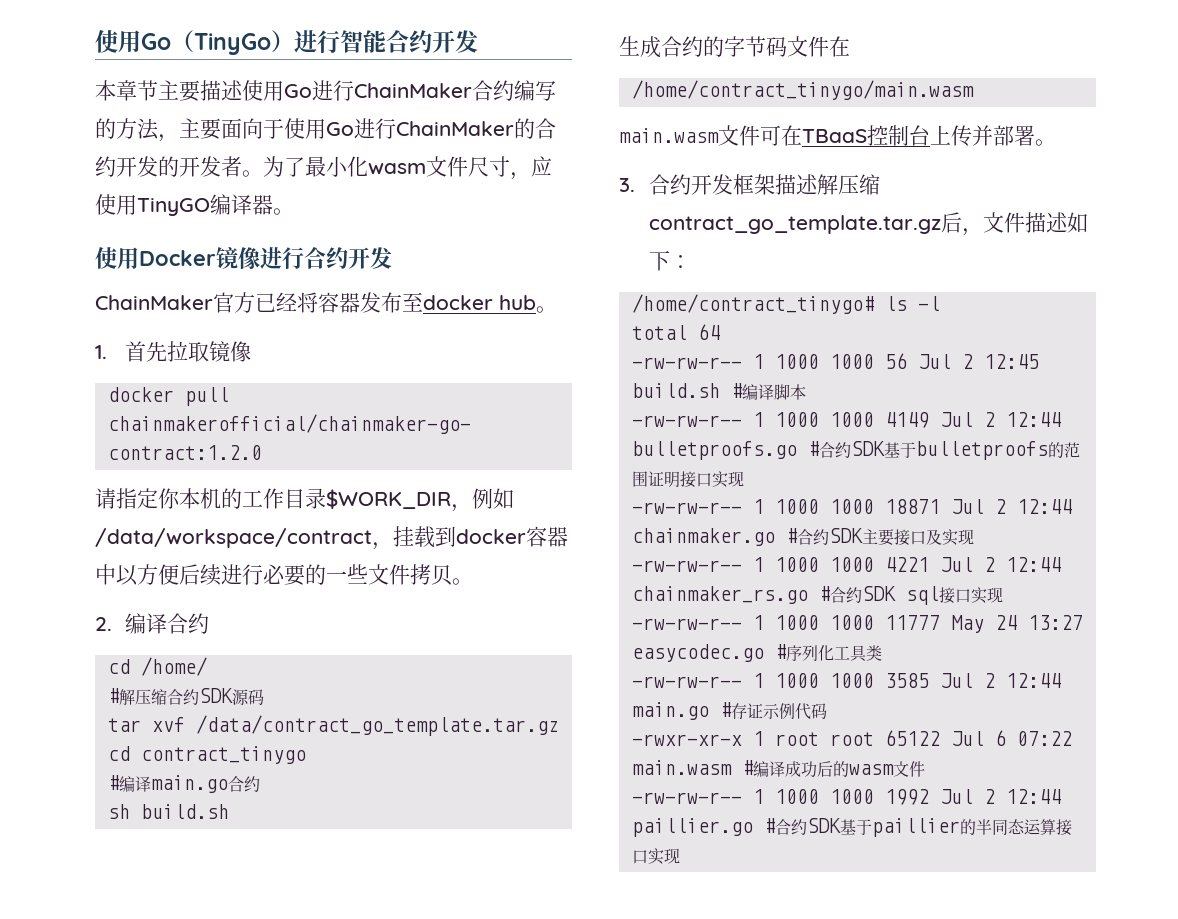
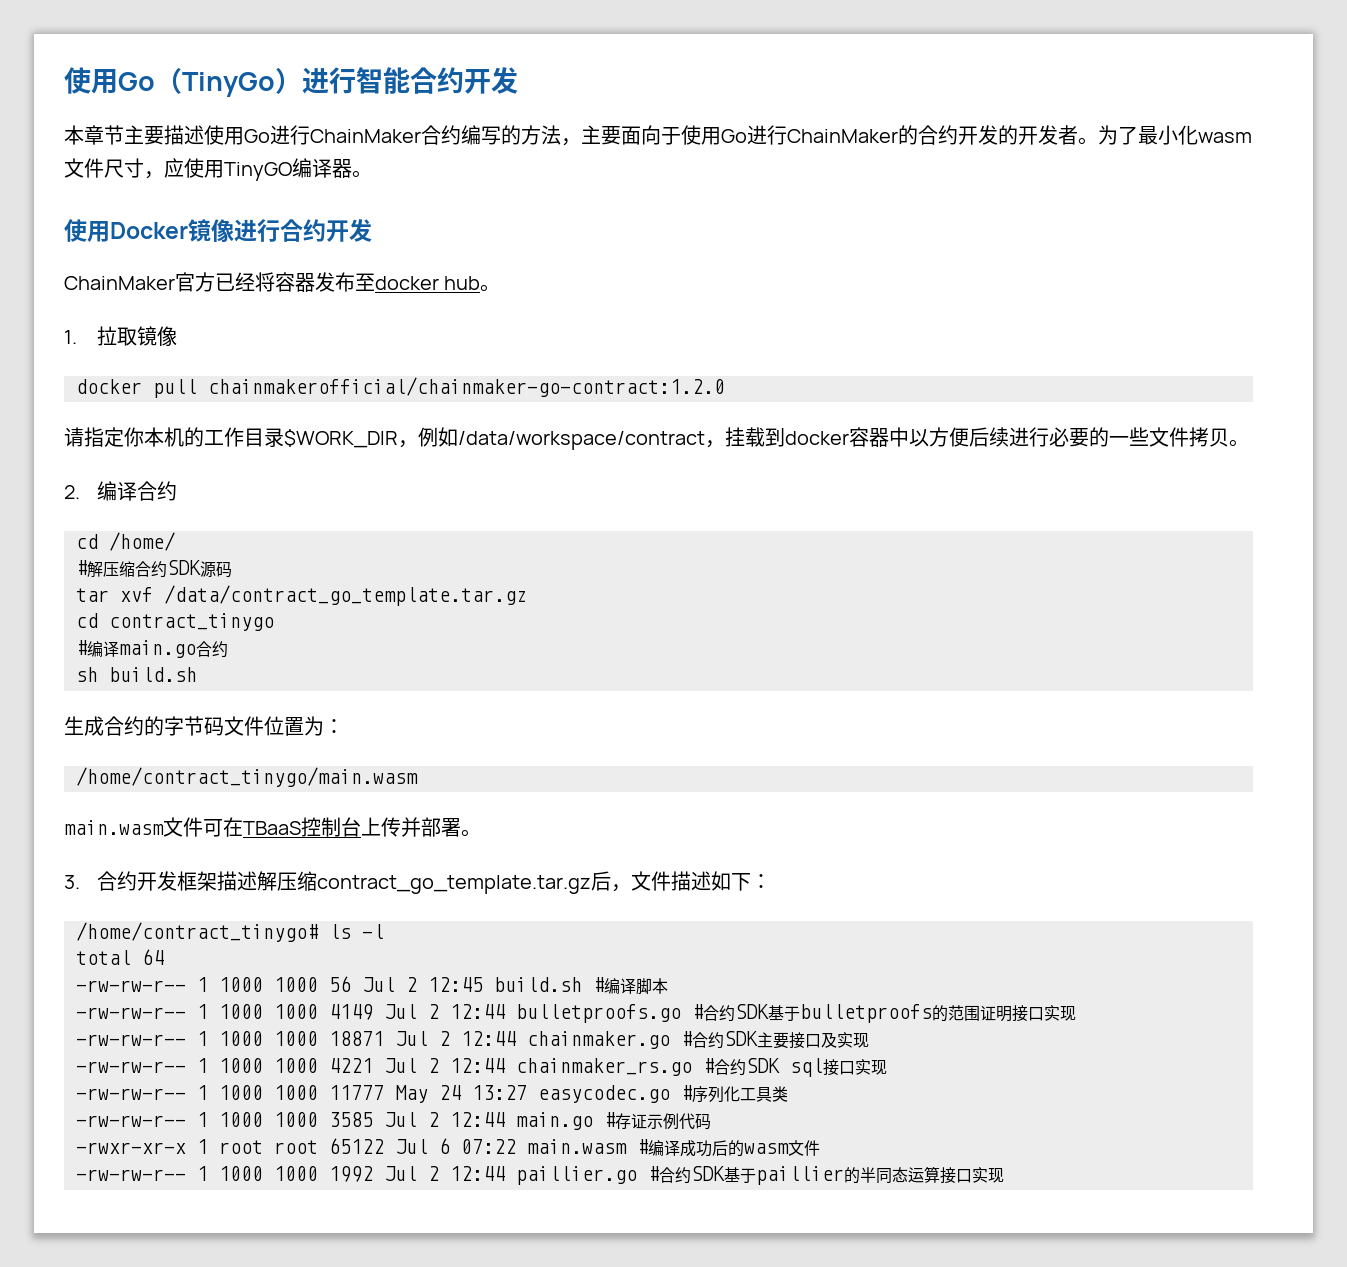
[124,341,167,362] 首先 -> (77, 337) none
[829,36,850,57] 在 -> [264,716,344,736] 位置为：

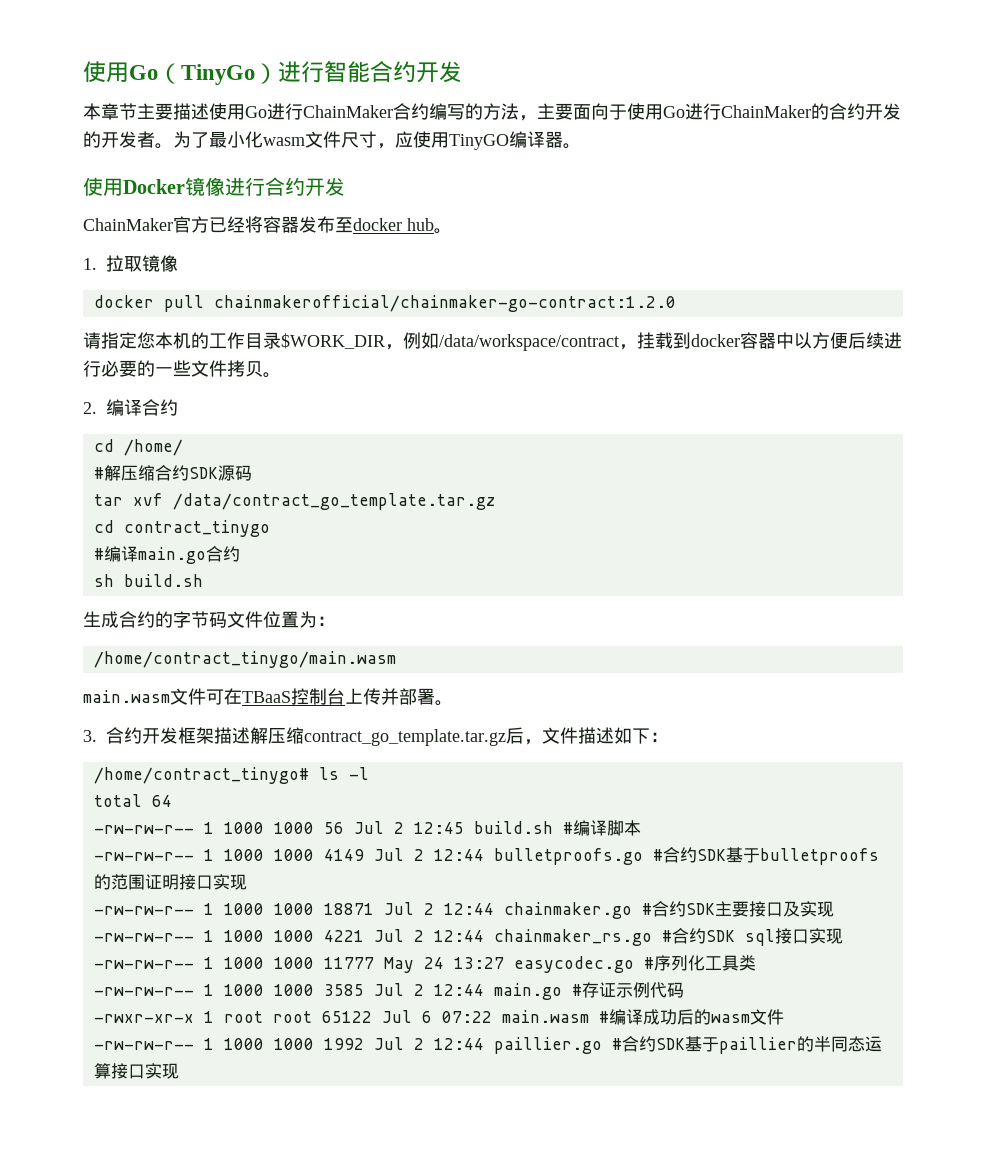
[124,427,144,447] 你 -> [137,332,155,349] 您

